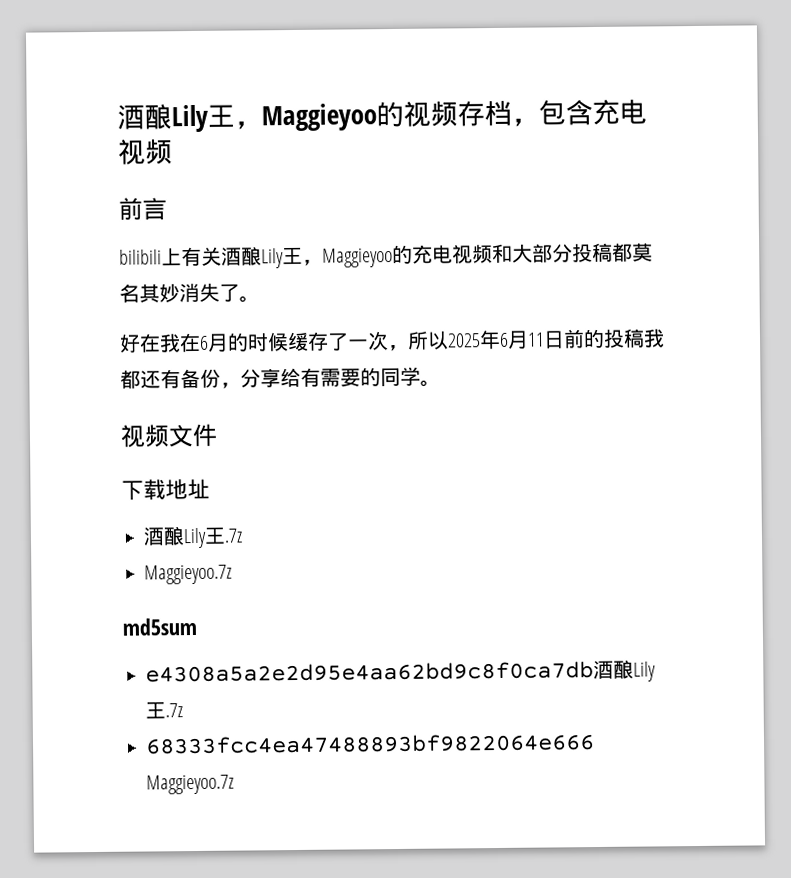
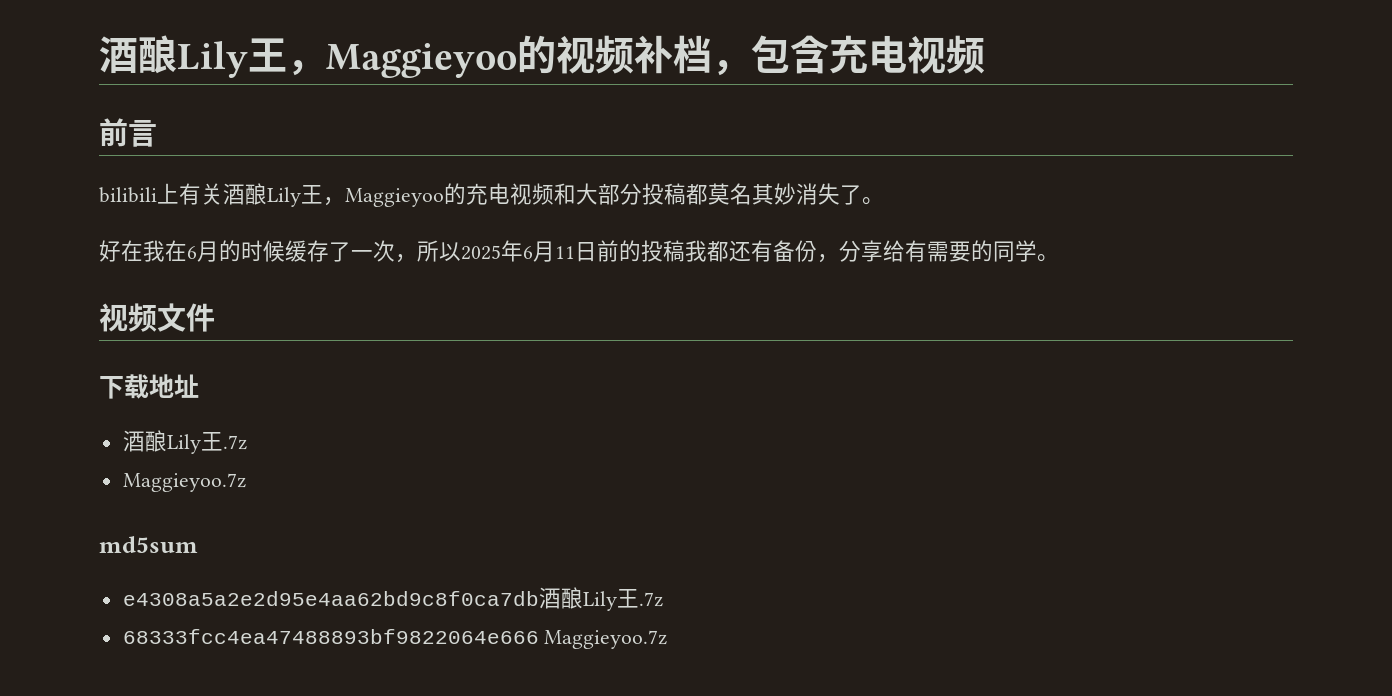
[457,101,485,127] 存 -> [634,35,673,74] 补

